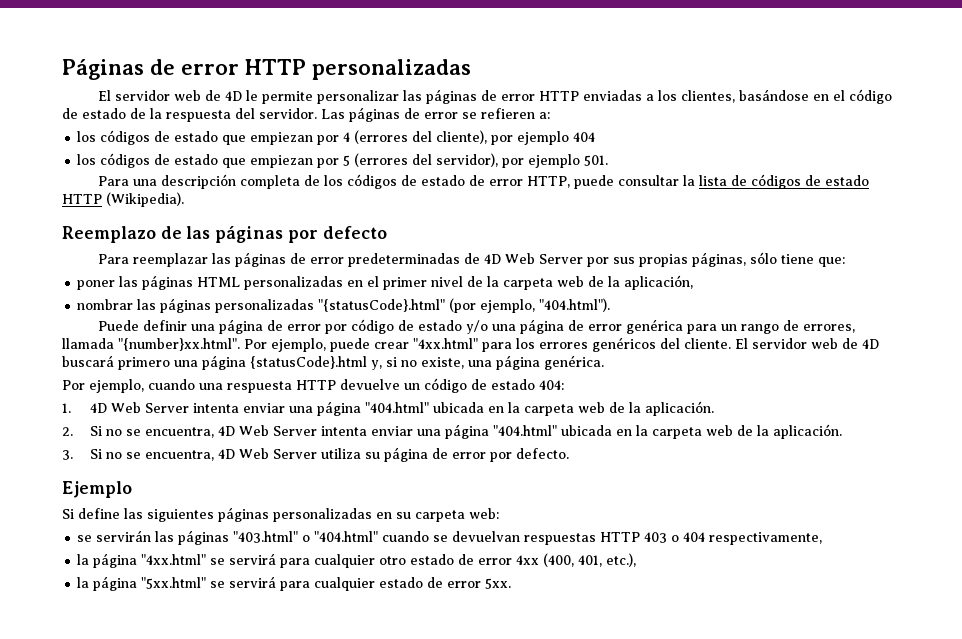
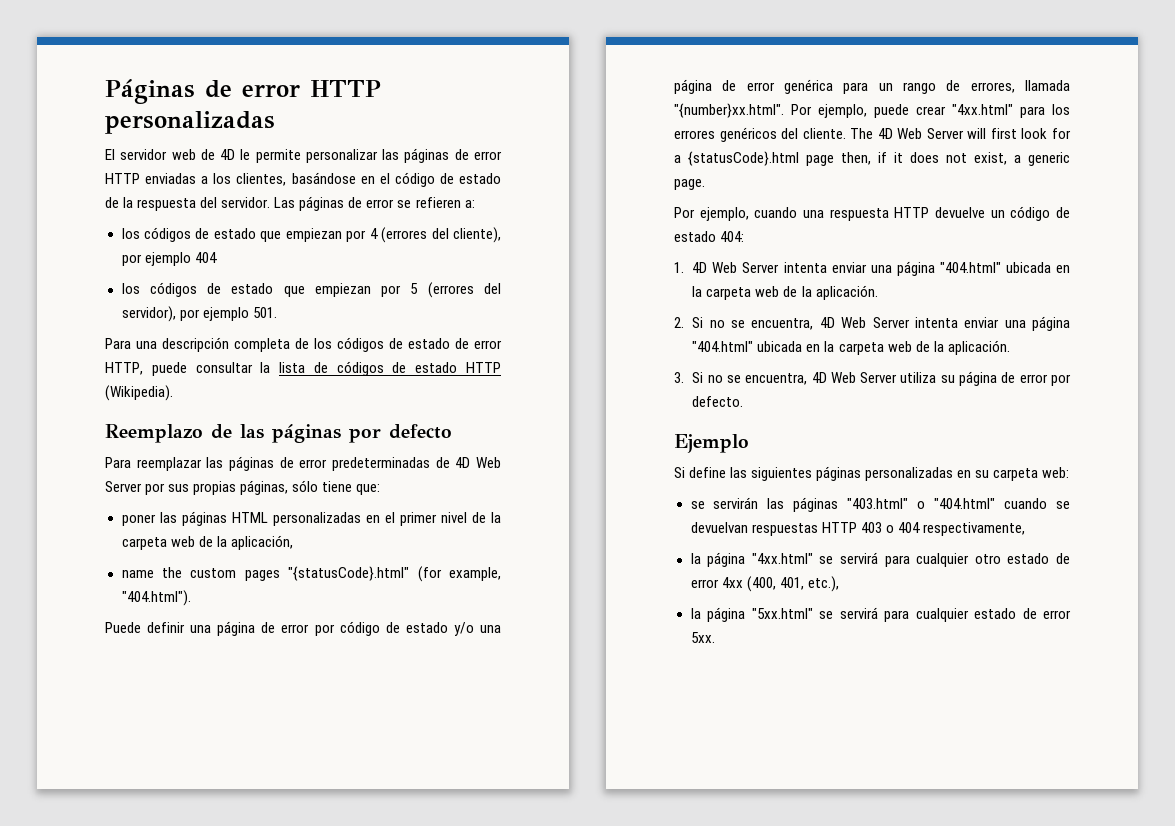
[77,298,536,313] nombrar las páginas personalizadas "{statusCode}.html" (por ejemplo, -> [121,566,501,582] name the custom pages "{statusCode}.html" (for example,
[735,338,879,349] [62,355,604,370] El servidor web de 4D buscará primero una página {statusCode}.html y, si no existe, una página genérica. -> [850,128,1071,139] [674,151,1070,166] [674,179,705,190] The 4D Web Server will first look for a {statusCode}.html page then, if it does not exist, a generic page.

